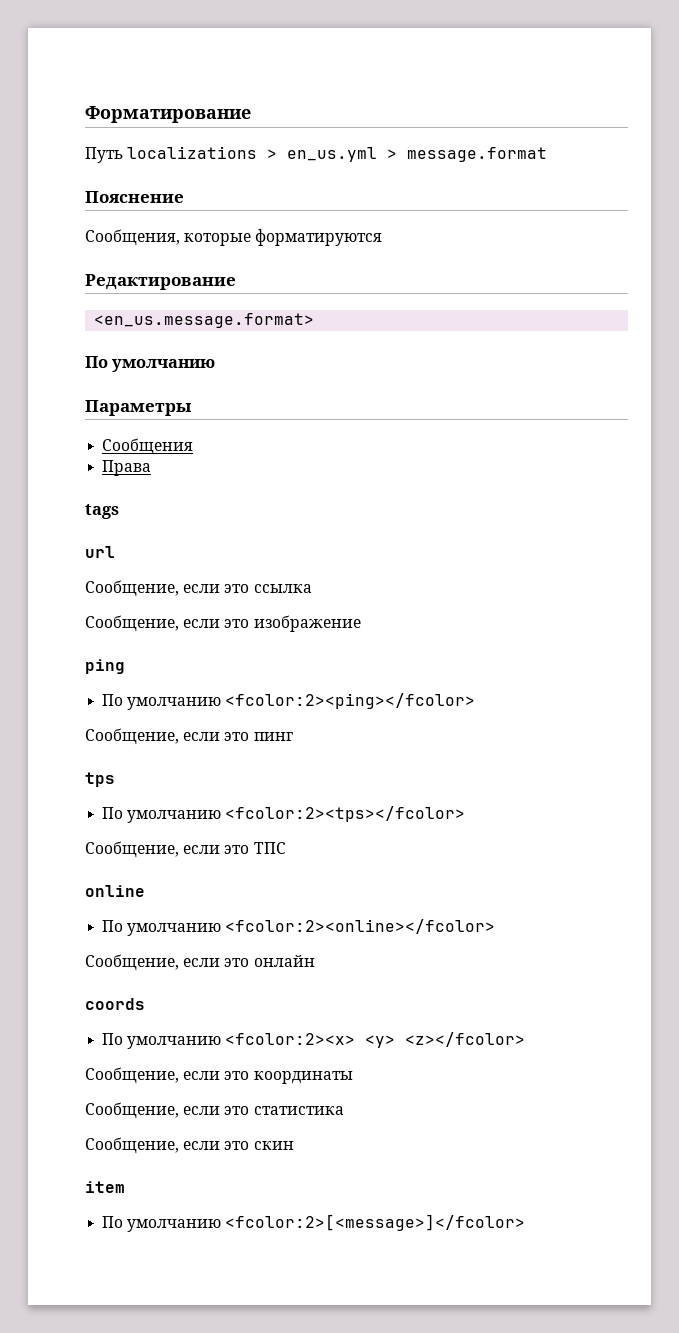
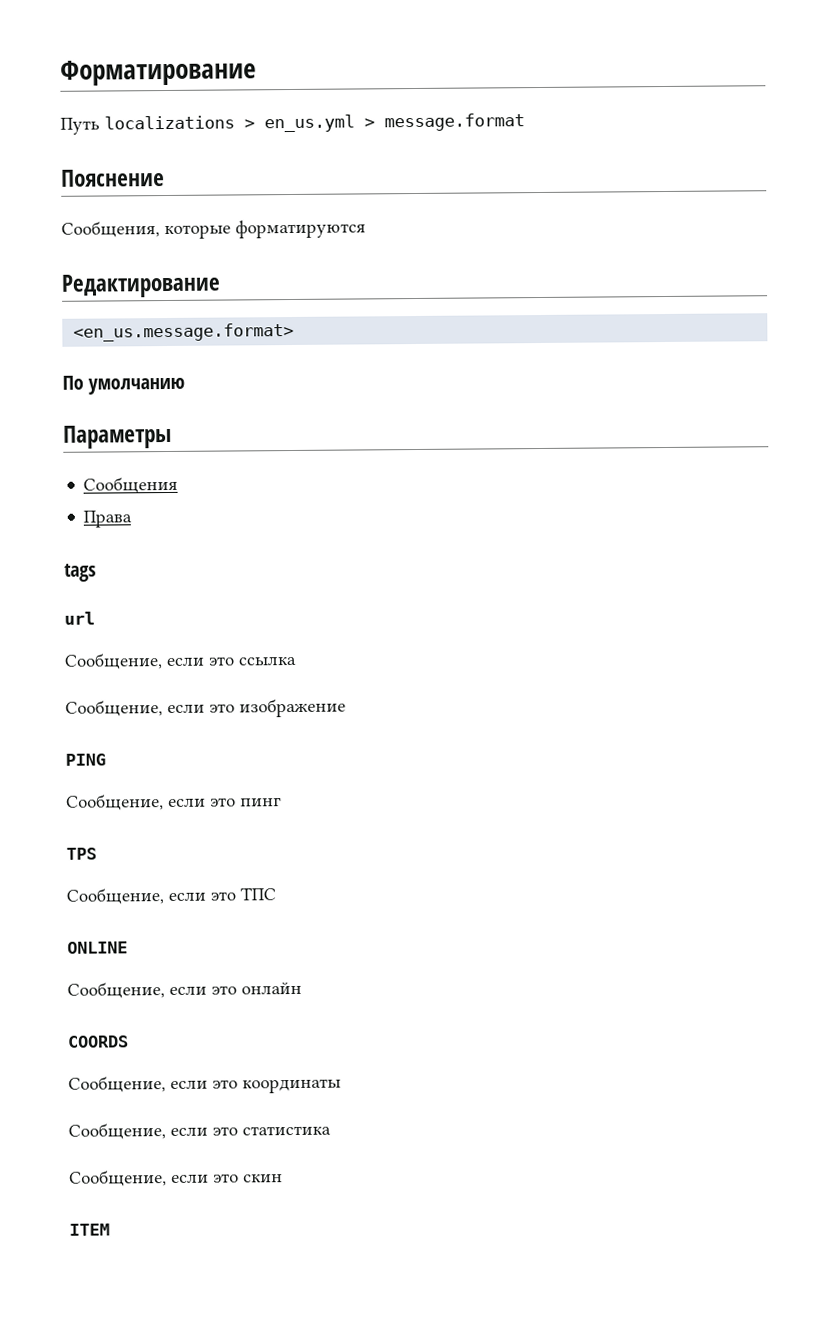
[85,659,125,674] [102,693,476,710] ping // По умолчанию <fcolor:2><ping></fcolor> -> [65,753,106,766] PING
[85,772,115,787] [102,806,466,823] tps // По умолчанию <fcolor:2><tps></fcolor> -> [66,847,97,860] TPS
[85,885,145,897] [102,919,496,936] online // По умолчанию <fcolor:2><online></fcolor> -> [67,941,128,954] ONLINE
[85,998,145,1010] [102,1032,526,1049] coords // По умолчанию <fcolor:2><x> <y> <z></fcolor> -> [67,1035,129,1048] COORDS
[85,1181,125,1193] [102,1214,526,1232] item // По умолчанию <fcolor:2>[<message>]</fcolor> -> [69,1223,110,1236] ITEM

